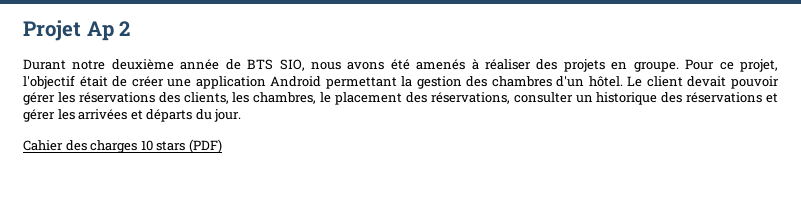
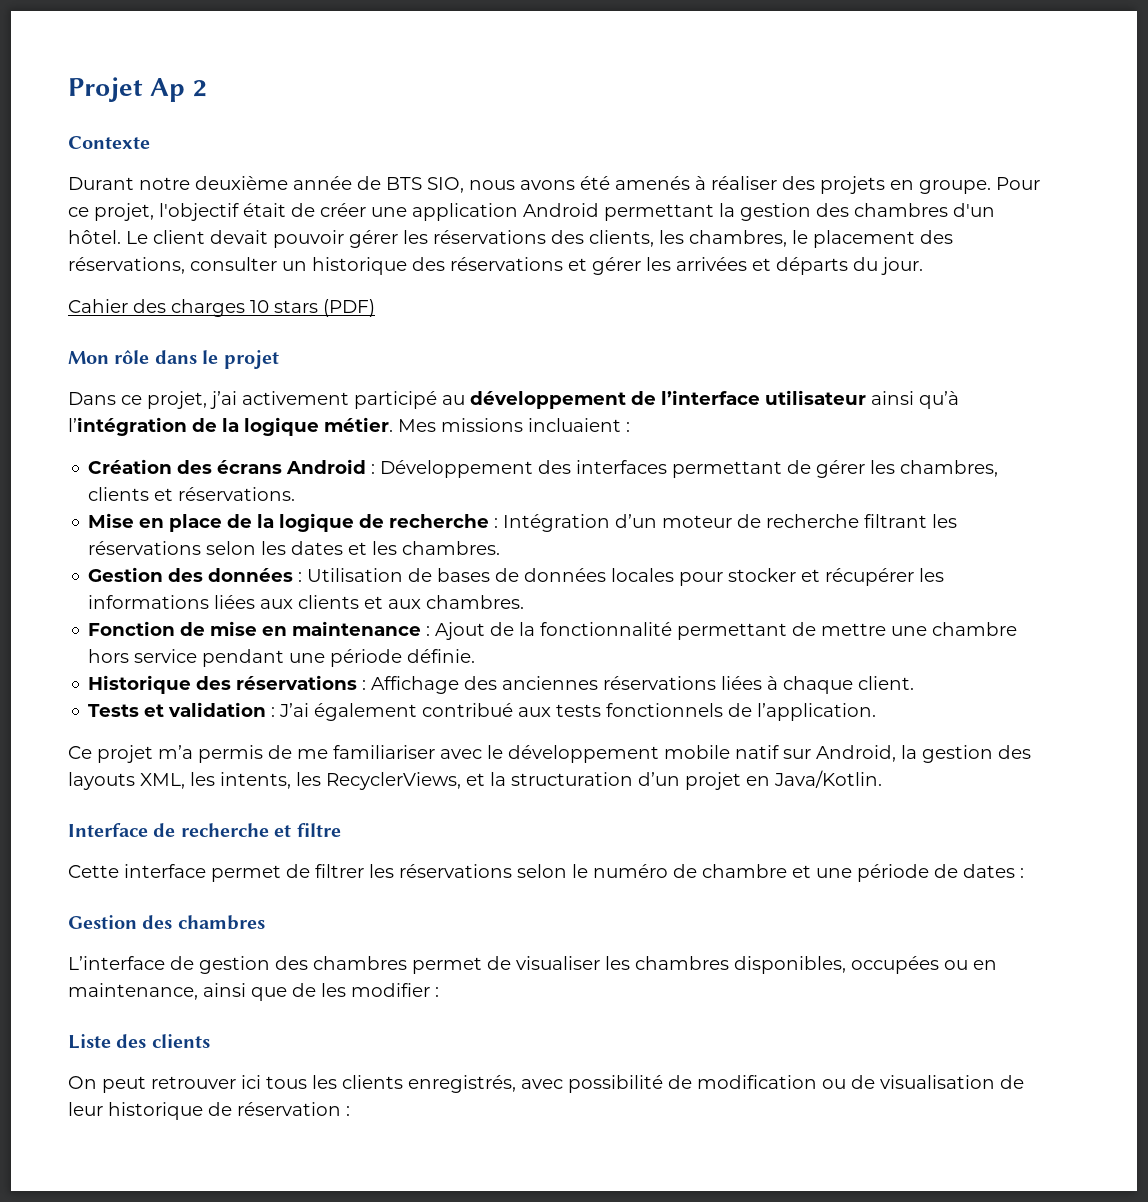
(131, 28) none -> [68,136,150,149] // Contexte
(222, 146) none -> [68,350,279,369] [68,390,959,409] [68,417,630,436] [88,459,999,478] [88,487,296,501] [88,513,958,532] [88,541,501,555] [88,567,945,586] [88,595,525,609] [88,621,1018,640] [88,649,476,667] [88,675,915,694] [88,702,877,721] [68,745,1031,763] [68,770,882,790] [68,823,341,837] [68,864,1024,882] [68,915,265,930] [68,956,997,974] [68,983,439,1001] [68,1034,210,1049] [68,1075,1024,1093] [68,1102,350,1120] // Mon rôle dans le projet // Dans ce projet, j’ai activement participé au développement de l’interface utilisateur ainsi qu’à l’intégration de la logique métier. Mes missions incluaient : // Création des écrans Android : Développement des interfaces permettant de gérer les chambres, clients et réservations. // Mise en place de la logique de recherche : Intégration d’un moteur de recherche filtrant les réservations selon les dates et les chambres. // Gestion des données : Utilisation de bases de données locales pour stocker et récupérer les informations liées aux clients et aux chambres. // Fonction de mise en maintenance : Ajout de la fonctionnalité permettant de mettre une chambre hors service pendant une période définie. // Historique des réservations : Affichage des anciennes réservations liées à chaque client. // Tests et validation : J’ai également contribué aux tests fonctionnels de l’application. // Ce projet m’a permis de me familiariser avec le développement mobile natif sur Android, la gestion des layouts XML, les intents, les RecyclerViews, et la structuration d’un projet en Java/Kotlin. // Interface de recherche et filtre // Cette interface permet de filtrer les réservations selon le numéro de chambre et une période de dates : // Gestion des chambres // L’interface de gestion des chambres permet de visualiser les chambres disponibles, occupées ou en maintenance, ainsi que de les modifier : // Liste des clients // On peut retrouver ici tous les clients enregistrés, avec possibilité de modification ou de visualisation de leur historique de réservation :

